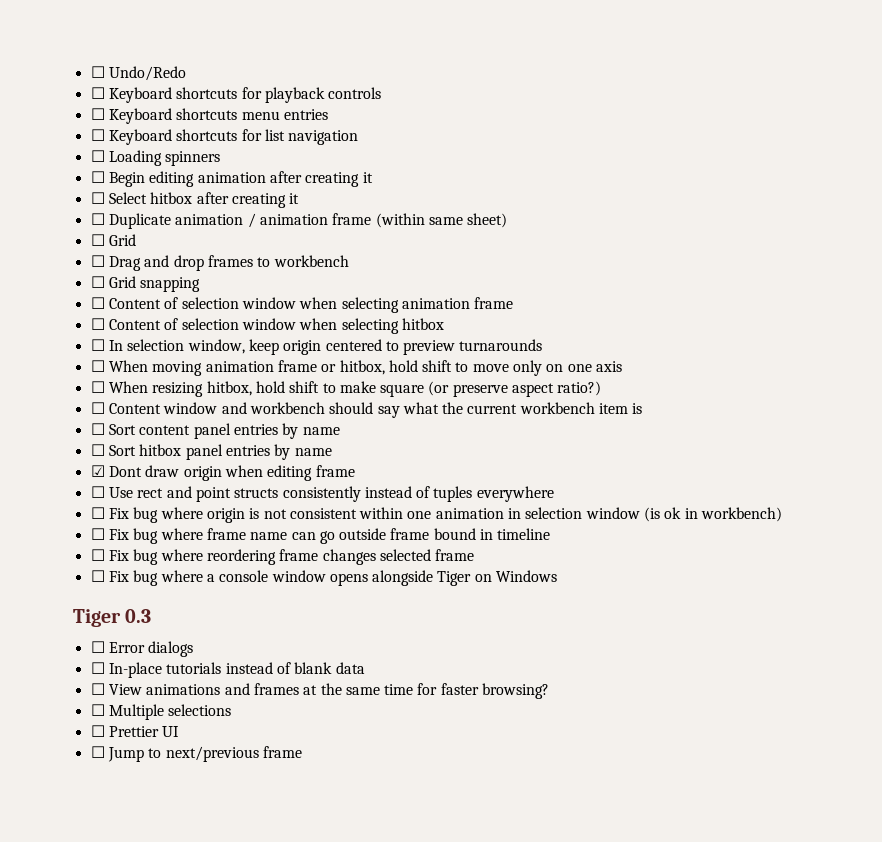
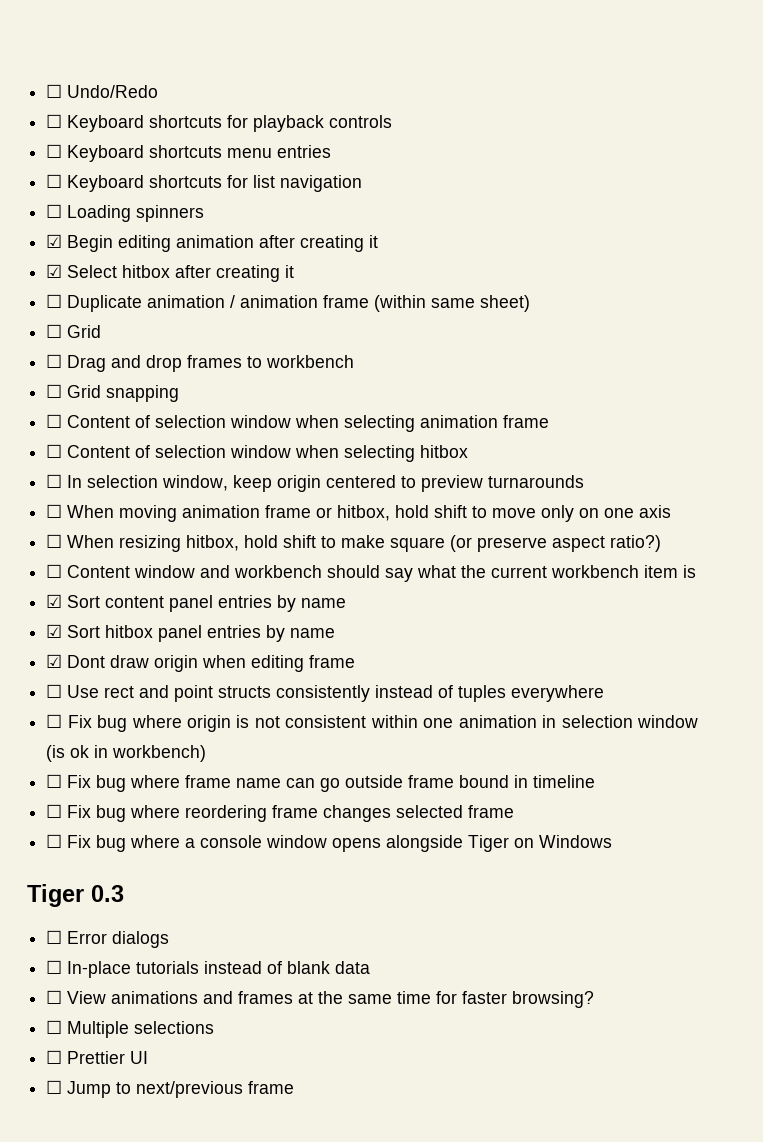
[90,171,105,183] ☐ -> [46,234,63,248] ☑
[90,192,105,204] ☐ -> [46,264,63,278] ☑
[90,423,105,435] ☐ -> [46,594,63,608] ☑
[90,444,105,456] ☐ -> [46,624,63,638] ☑

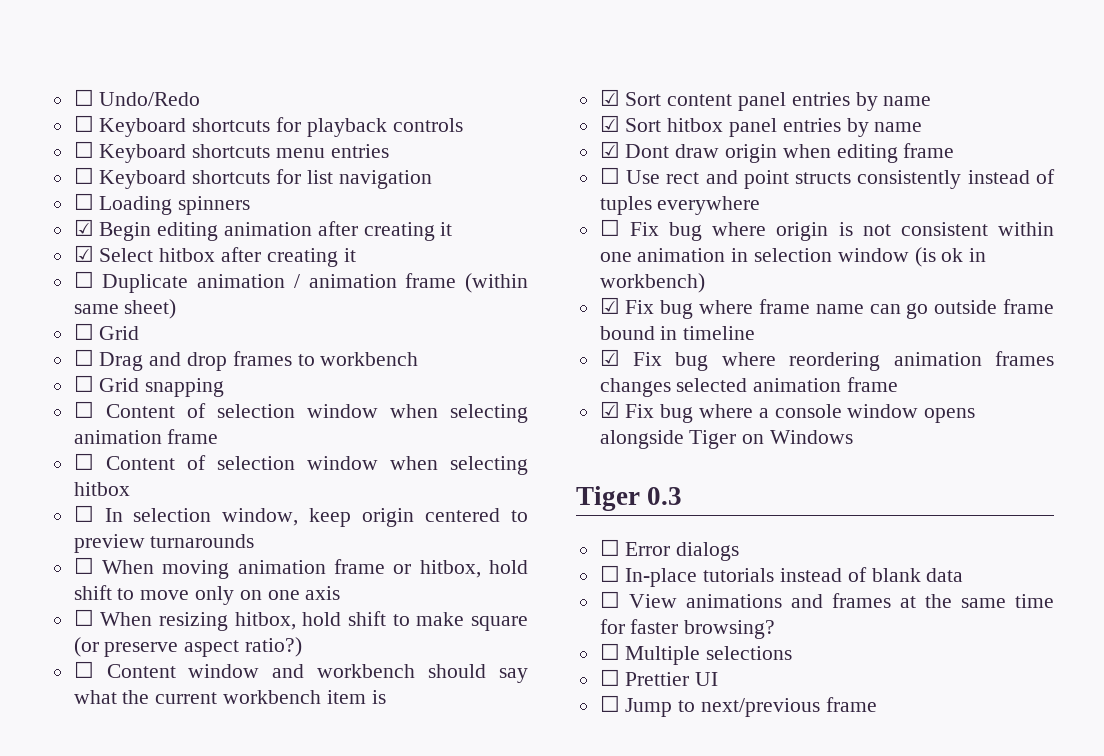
[46,774,63,788] ☐ -> [599,297,620,314] ☑
[46,804,63,818] ☐ -> [599,349,620,366] ☑
[272,805,319,818] frame -> [893,351,1054,366] animation frames
[468,805,515,818] [46,834,63,848] frame // ☐ -> [753,377,899,392] [599,401,620,418] animation frame // ☑

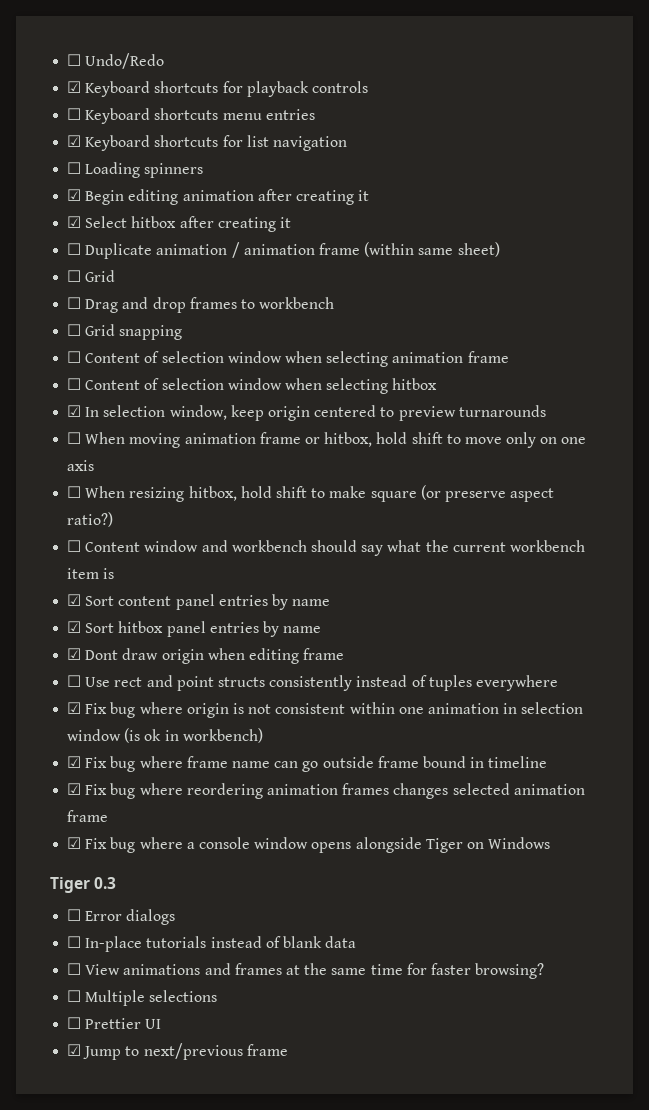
[73,115,94,132] ☐ -> [67,81,82,93] ☑
[73,167,94,184] ☐ -> [67,135,82,147] ☑
[73,505,94,522] ☐ -> [67,405,82,417] ☑
[599,219,620,236] ☐ -> [67,702,82,714] ☑
[599,695,620,712] ☐ -> [67,1044,82,1056] ☑

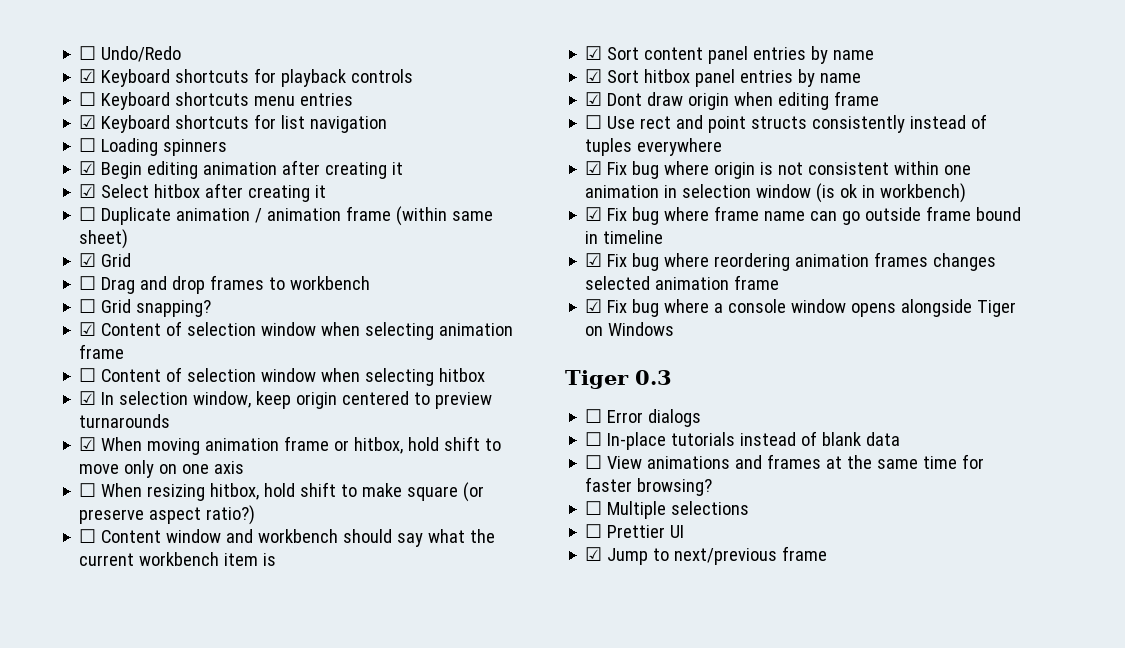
[67,270,82,282] ☐ -> [79,253,97,267] ☑
[119,325,183,340] [67,351,82,363] snapping // ☐ -> [136,300,212,317] [79,322,97,336] snapping? // ☑
[67,432,82,444] ☐ -> [79,437,97,451] ☑

